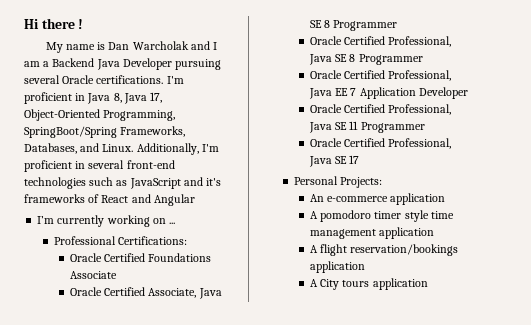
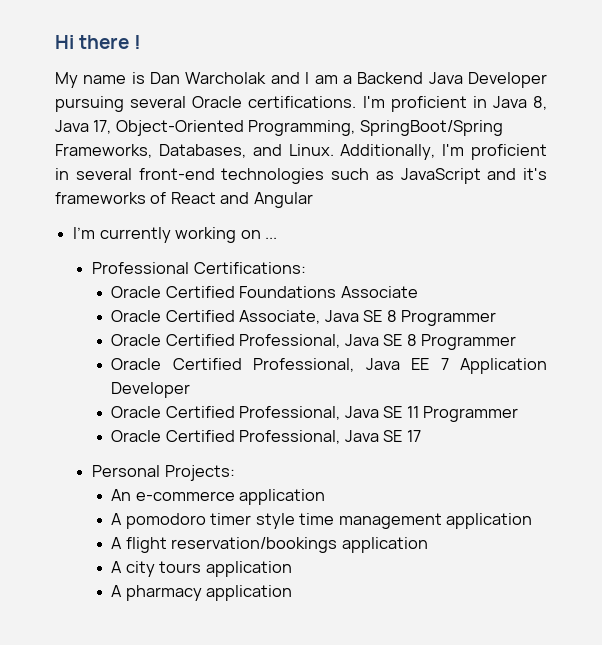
[320,279,340,290] City -> [125,561,155,577] city
(428, 284) none -> [111,585,293,601] // A pharmacy application

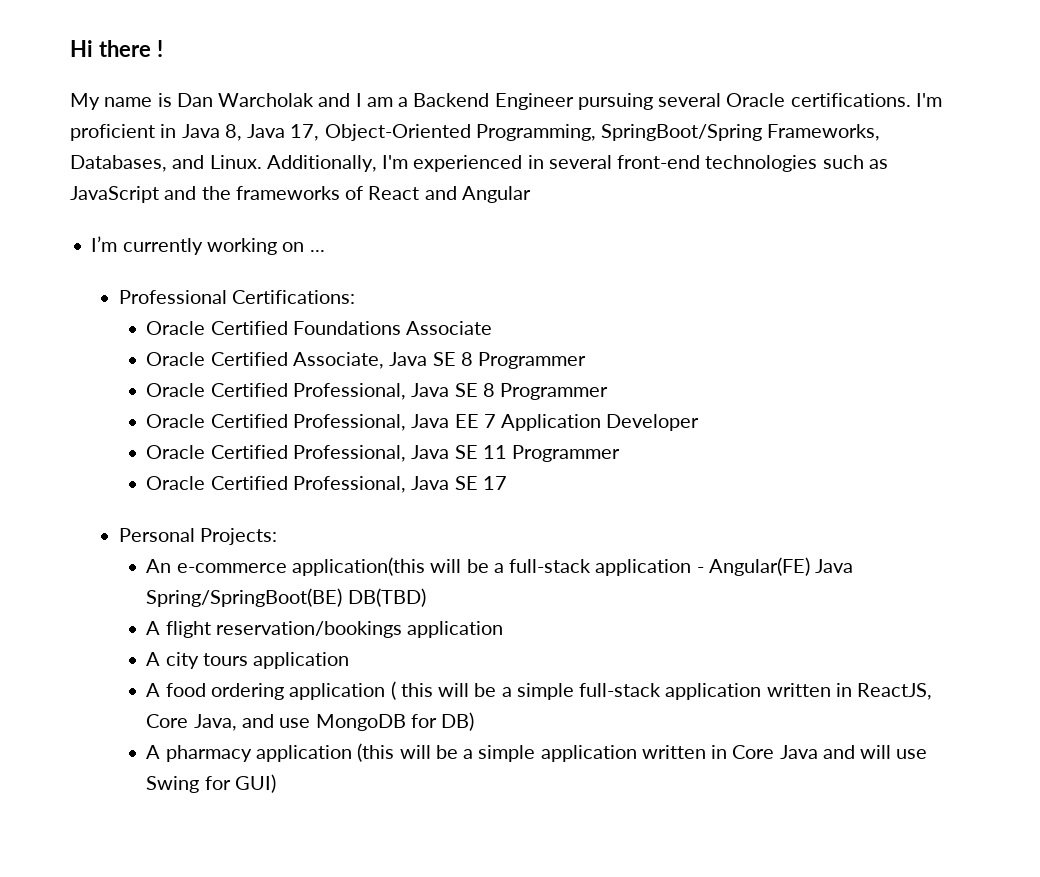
[428,72,547,88] Java Developer -> [494,93,574,110] Engineer
[470,144,547,160] proficient -> [413,155,523,172] experienced
[523,168,547,180] it's -> [201,186,231,200] the
[239,489,326,505] [111,513,533,529] application // A pomodoro timer style time management application -> [291,557,854,576] [146,588,426,607] application(this will be a full-stack application - Angular(FE) Java Spring/SpringBoot(BE) DB(TBD)
[125,585,293,601] pharmacy application -> [165,681,933,700] [146,712,475,731] [146,743,928,762] [146,774,276,793] food ordering application ( this will be a simple full-stack application written in ReactJS, Core Java, and use MongoDB for DB) // A pharmacy application (this will be a simple application written in Core Java and will use Swing for GUI)

